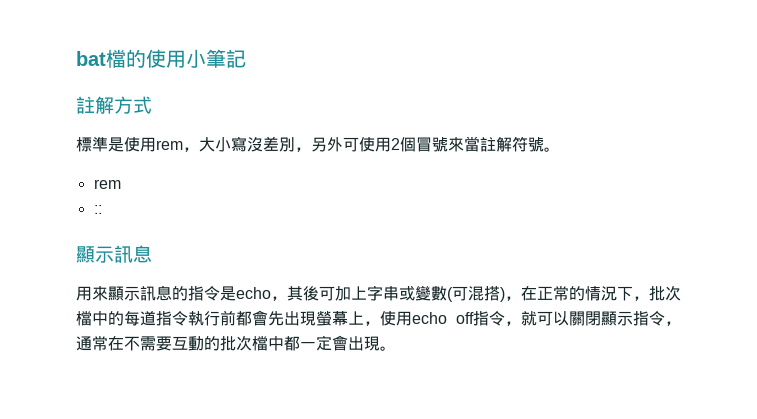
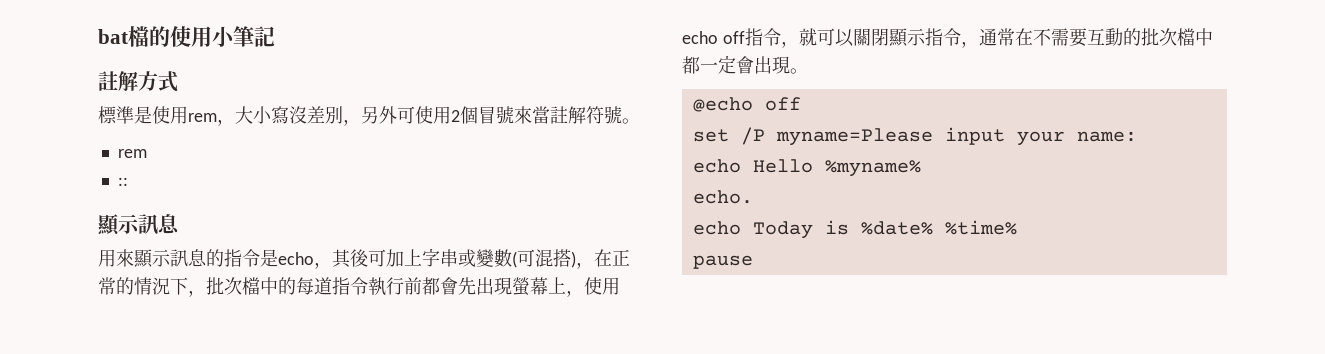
(396, 348) none -> [692,97,801,112] [692,127,1137,146] [692,159,921,177] [692,190,753,204] [692,220,1017,239] [692,255,753,269] // @echo off // set /P myname=Please input your name: // echo Hello %myname% // echo. // echo Today is %date% %time% // pause

